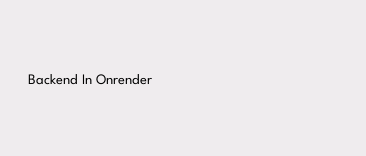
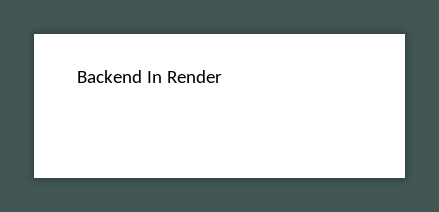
[96,74,152,85] Onrender -> [166,70,222,83] Render

